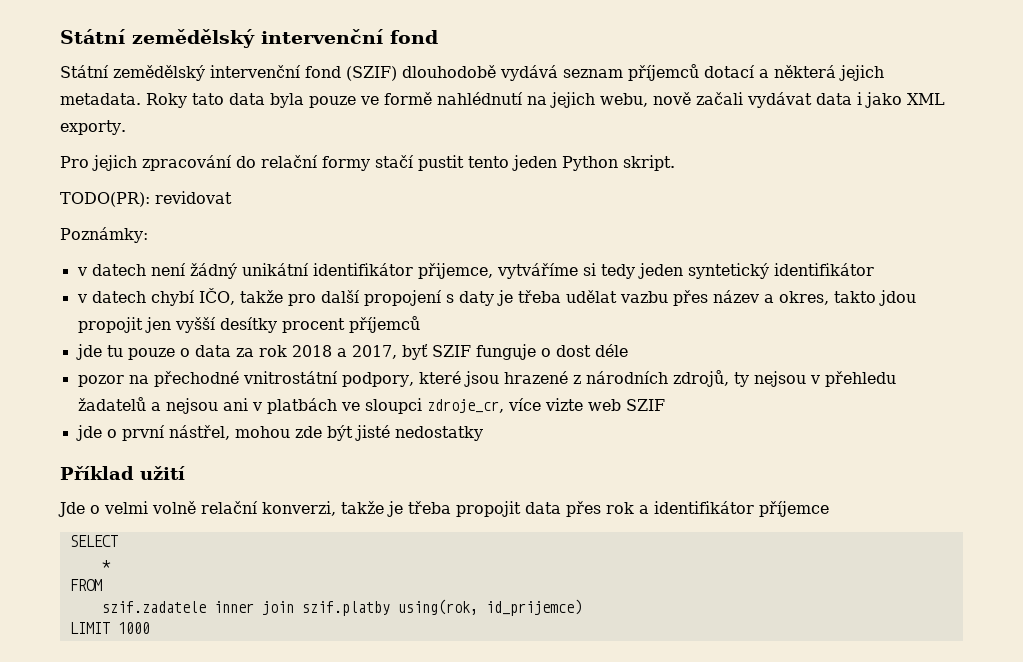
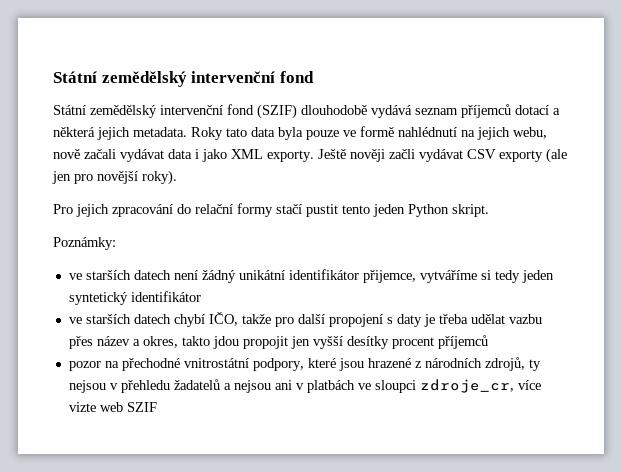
(126, 127) none -> [318,148,567,163] [52,170,177,185] Ještě nověji začli vydávat CSV exporty (ale jen pro novější roky).
[60,191,232,207] // TODO(PR): revidovat -> (489, 210) none
[76,267,87,276] v -> [68,270,131,280] ve starších
[76,294,87,303] v -> [68,314,131,324] ve starších
[75,344,628,360] // jde tu pouze o data za rok 2018 a 2017, byť SZIF funguje o dost déle -> (488, 342) none
[75,425,483,441] [60,466,185,480] [58,501,829,517] [69,535,118,547] [101,560,111,569] [69,579,102,591] [101,599,582,616] [69,622,150,634] // jde o první nástřel, mohou zde být jisté nedostatky // Příklad užití // Jde o velmi volně relační konverzi, takže je třeba propojit data přes rok a identifikátor příjemce // SELECT // * // FROM // szif.zadatele inner join szif.platby using(rok, id_prijemce) // LIMIT 1000 -> (157, 407) none

